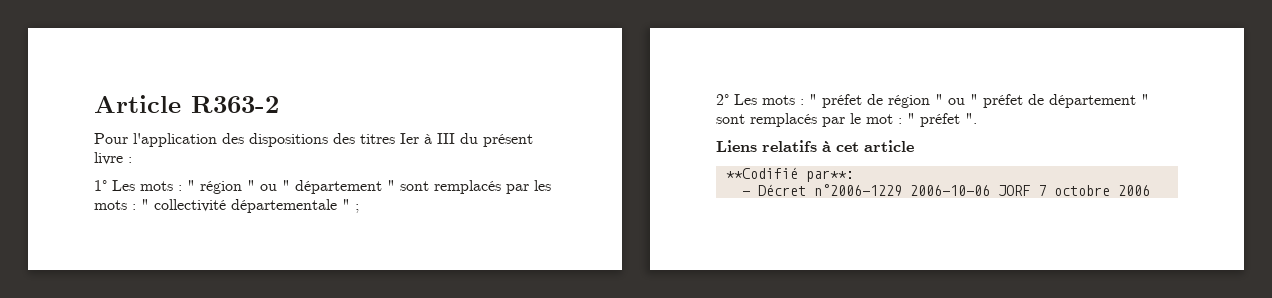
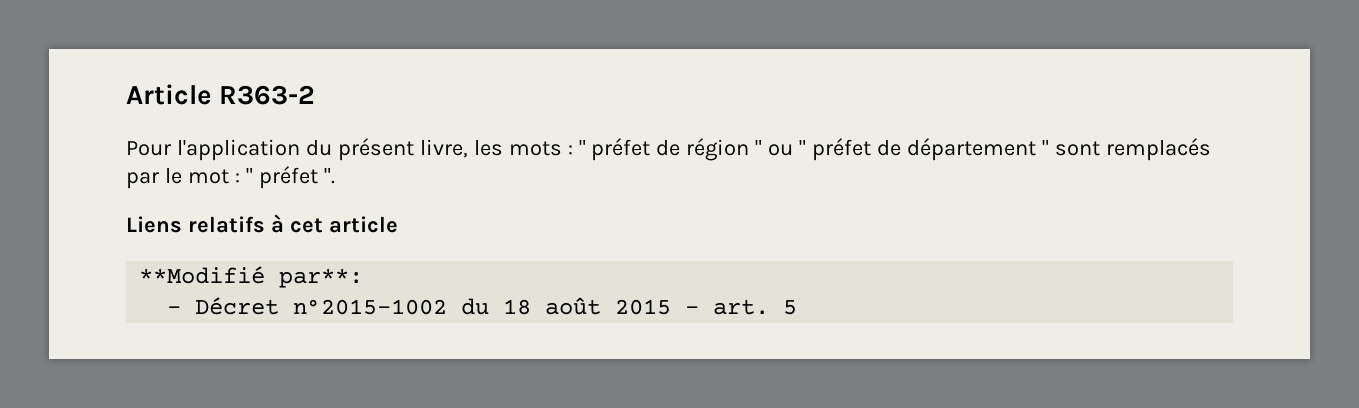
[222,133,533,147] [94,152,132,165] [94,180,551,194] [94,199,359,213] [716,94,757,105] des dispositions des titres Ier à III du présent livre : // 1° Les mots : " région " ou " département " sont remplacés par les mots : " collectivité départementale " ; // 2° Les -> [305,138,503,161] du présent livre, les
[725,167,798,179] **Codifié -> [139,266,266,284] **Modifié
[813,184,1150,196] n°2006-1229 2006-10-06 JORF 7 octobre 2006 -> [293,297,798,315] n°2015-1002 du 18 août 2015 - art. 5

